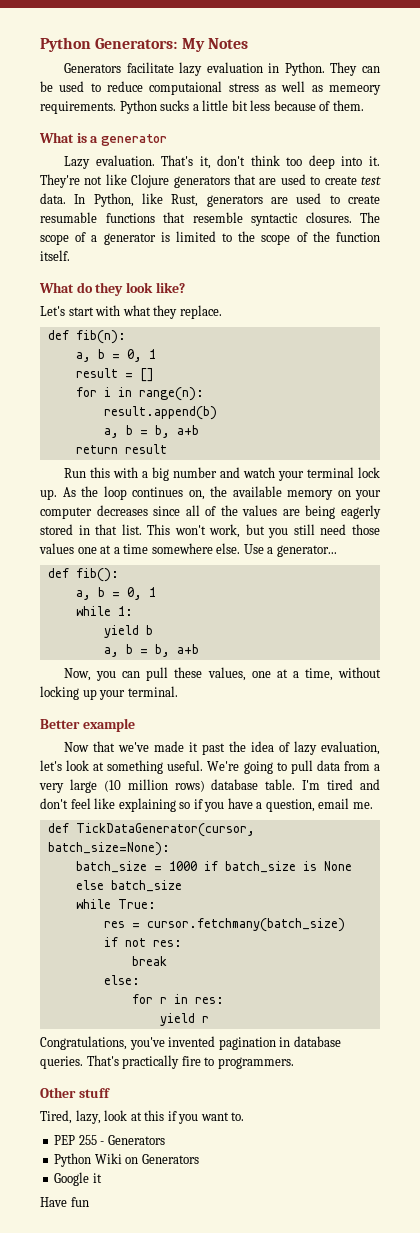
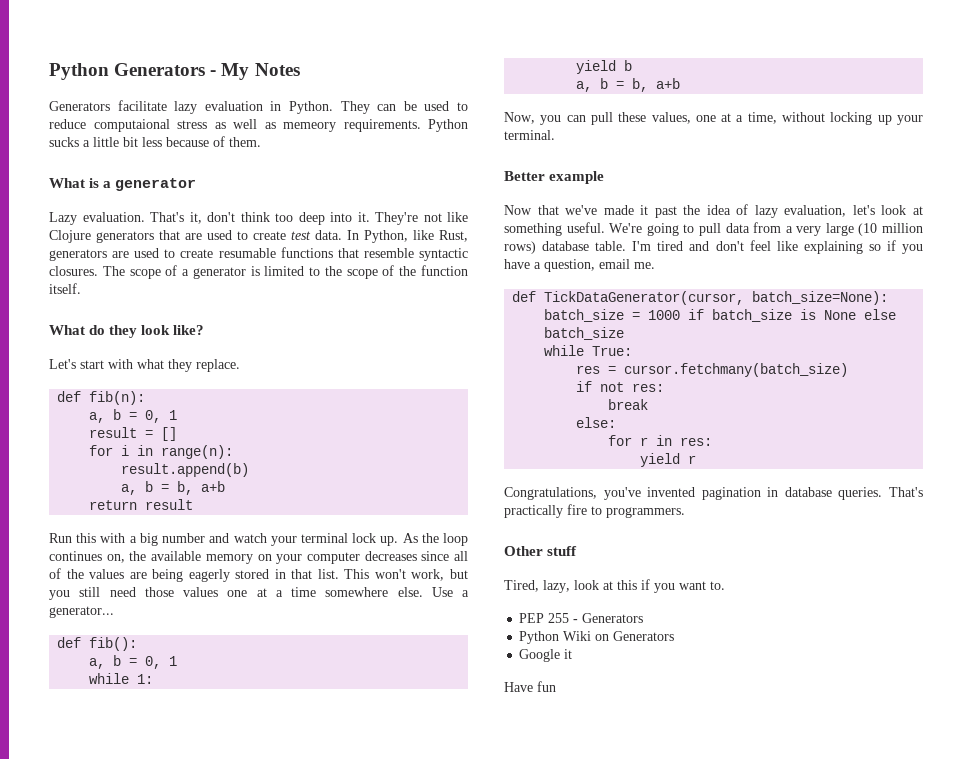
[40,37,178,52] Python Generators: -> [49,63,217,80] Python Generators -

